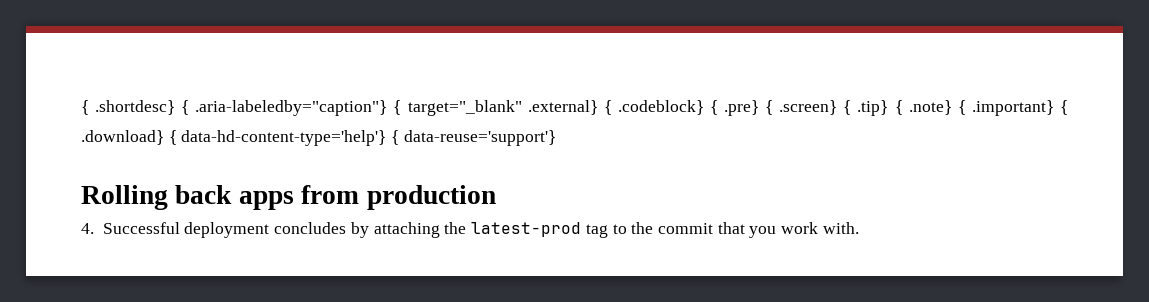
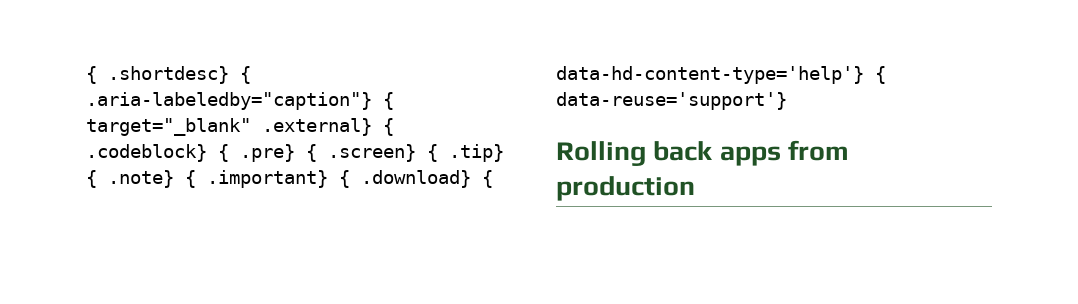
[81,222,859,238] // 4. Successful deployment concludes by attaching the latest-prod tag to the commit that you work with. -> (695, 188) none

